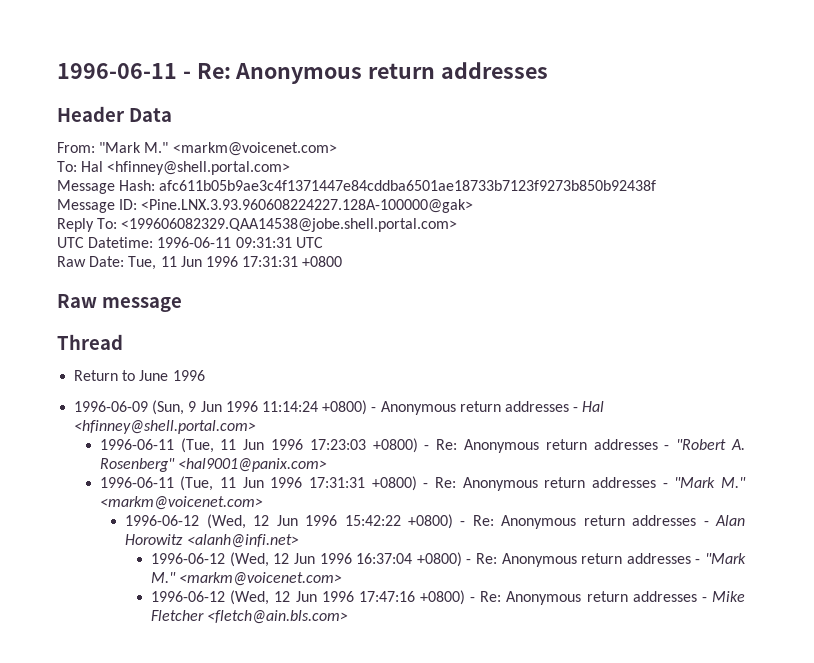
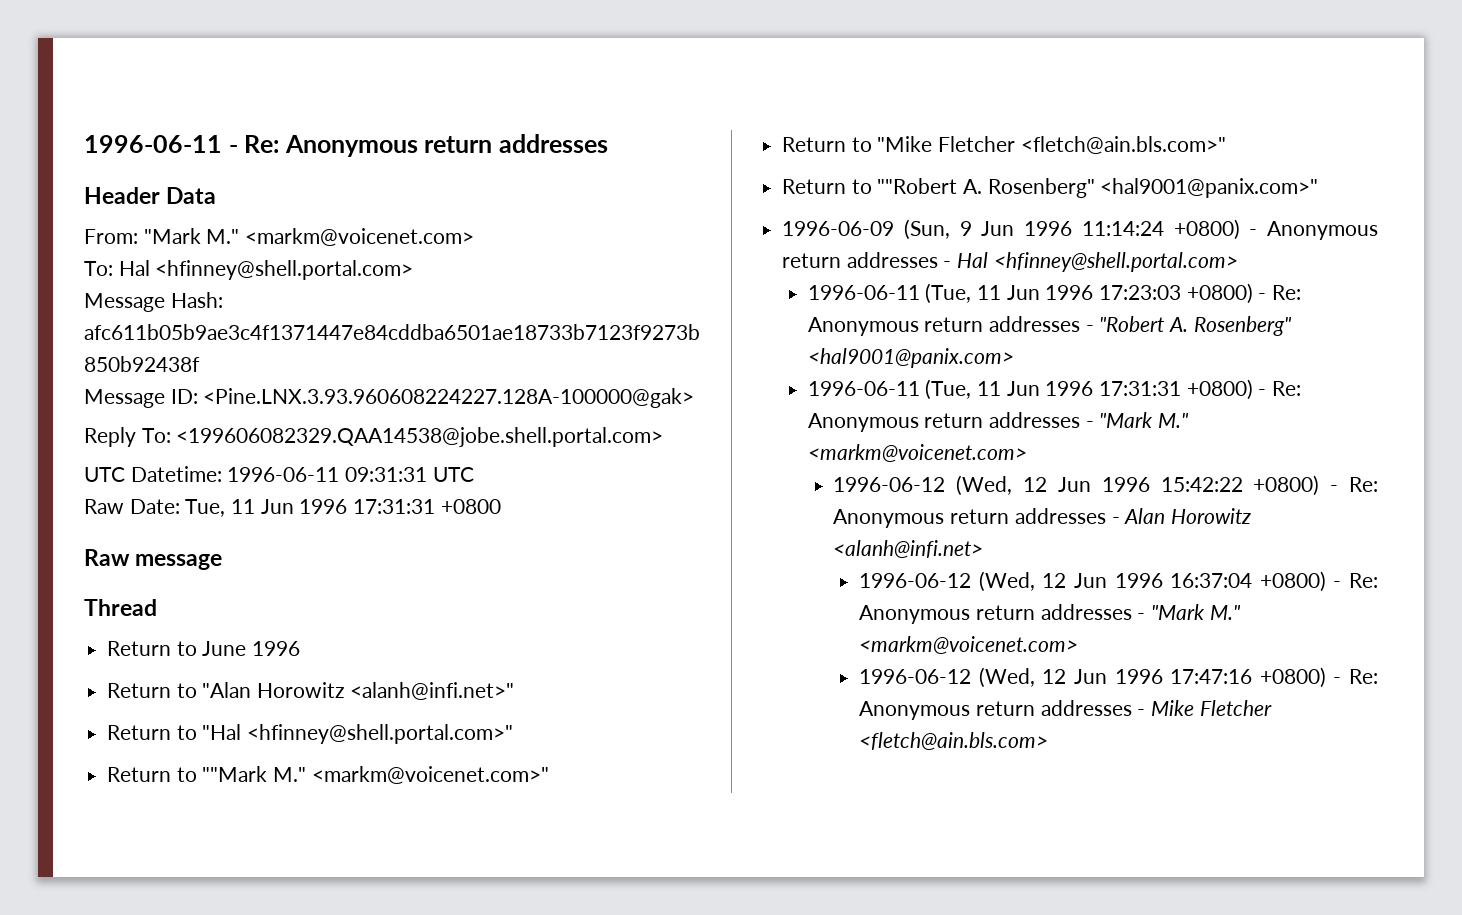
(205, 375) none -> [107,682,514,700] [107,724,514,744] [107,766,549,784] [782,136,1226,154] [782,178,1319,198] // Return to "Alan Horowitz <alanh@infi.net>" // Return to "Hal <hfinney@shell.portal.com>" // Return to ""Mark M." <markm@voicenet.com>" // Return to "Mike Fletcher <fletch@ain.bls.com>" // Return to ""Robert A. Rosenberg" <hal9001@panix.com>"

